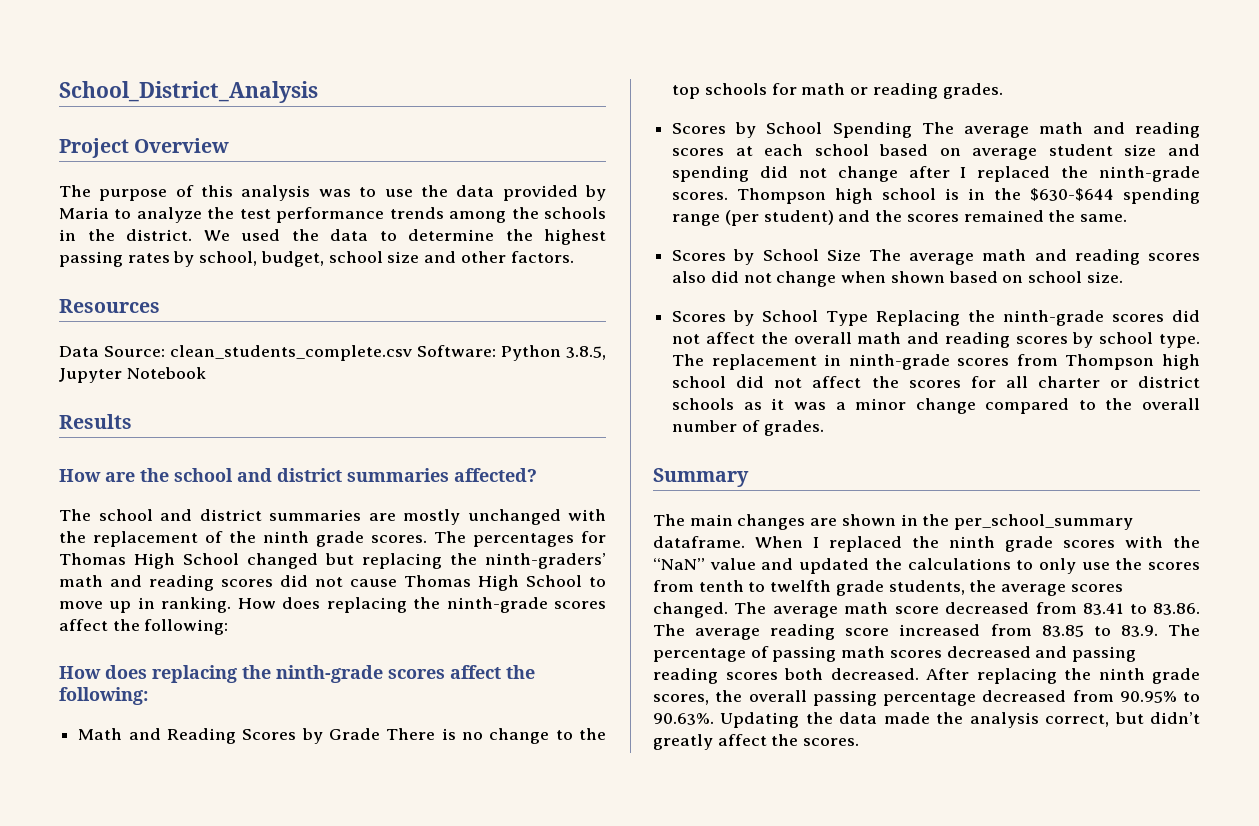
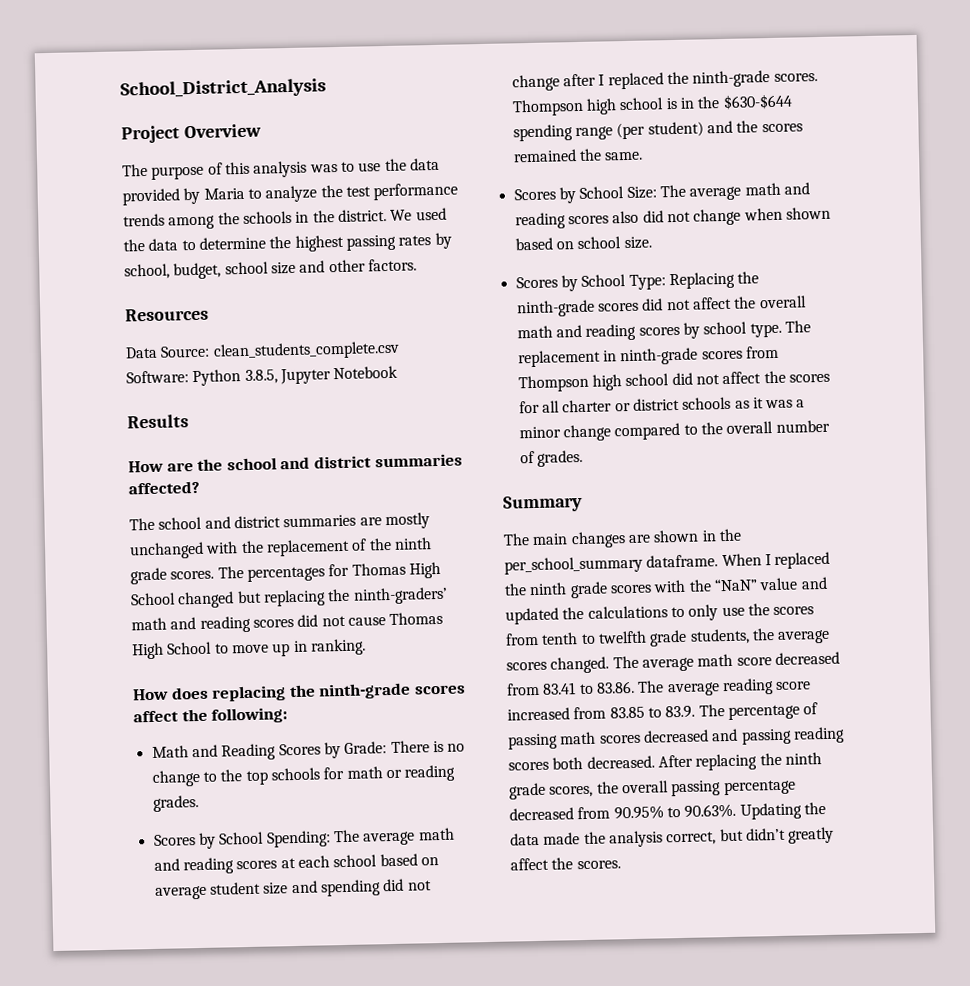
[237,597,607,613] [59,619,229,635] How does replacing the ninth-grade scores affect the following: -> (366, 647) none
[328,728,380,740] Grade -> [344,741,388,754] Grade:
[832,122,912,138] Spending -> [265,830,331,848] Spending:
[826,249,861,261] Size -> [626,186,657,199] Size:
[826,311,869,326] Type -> [628,274,666,290] Type:

